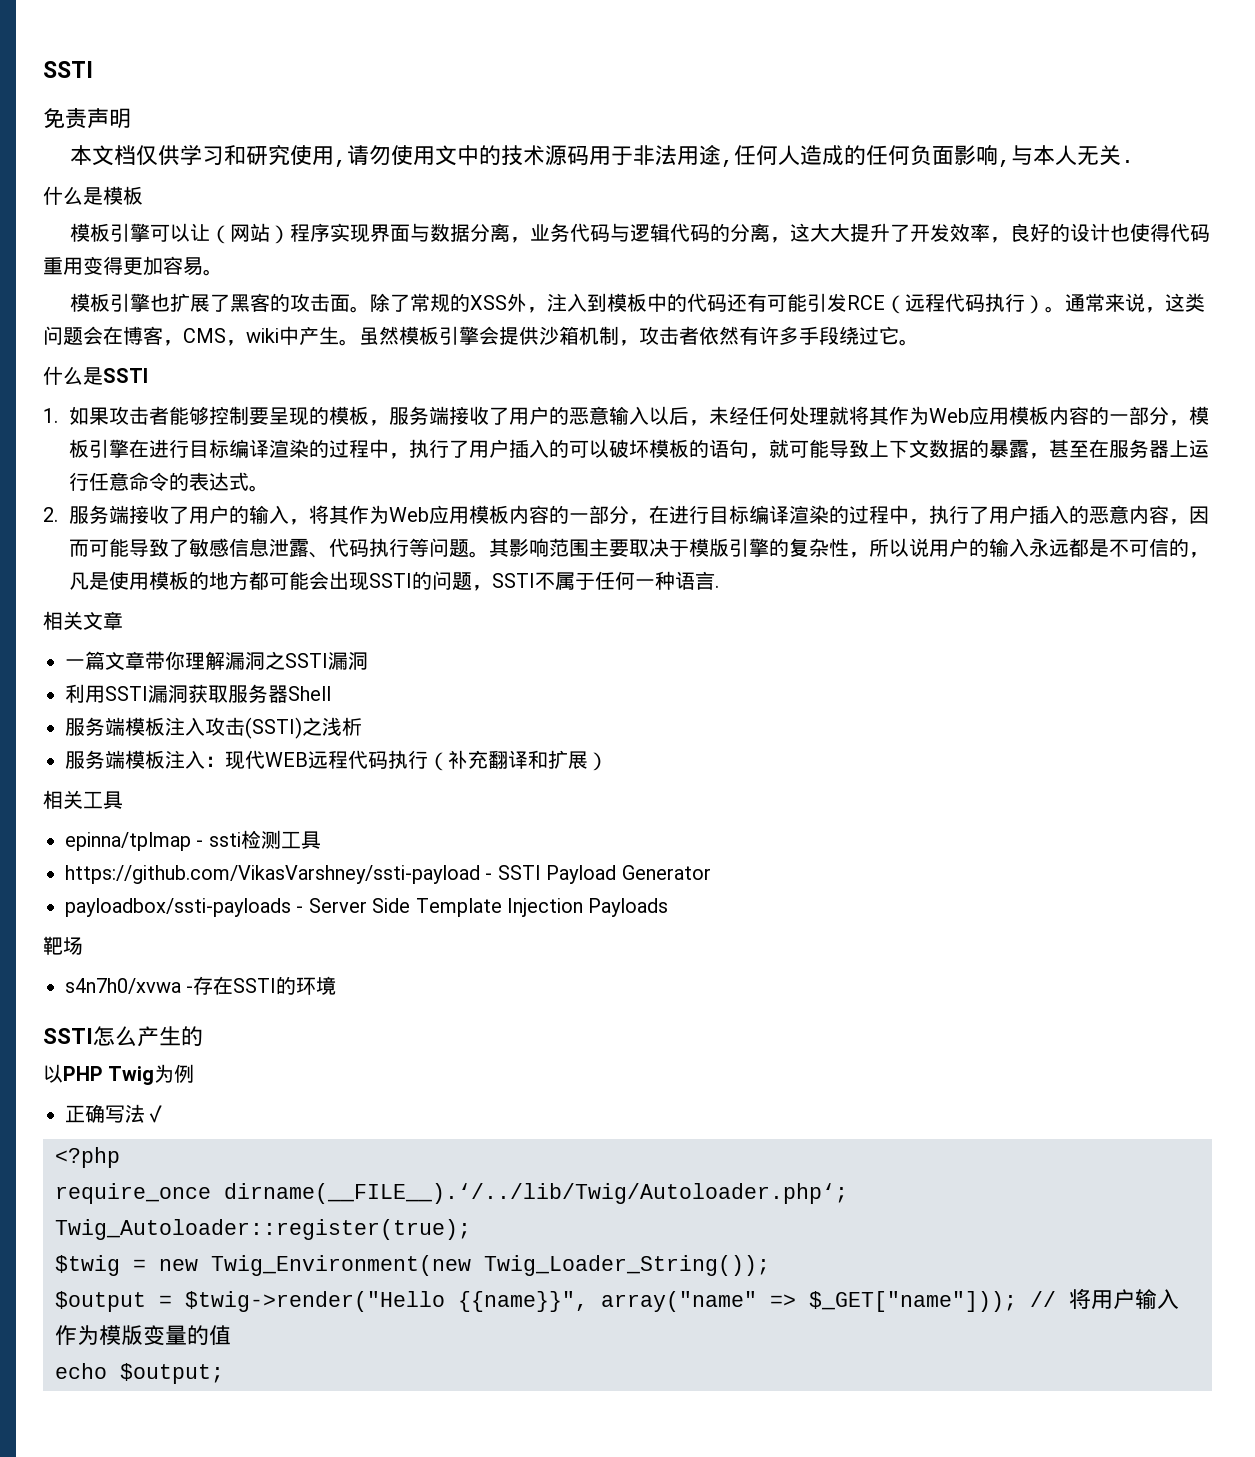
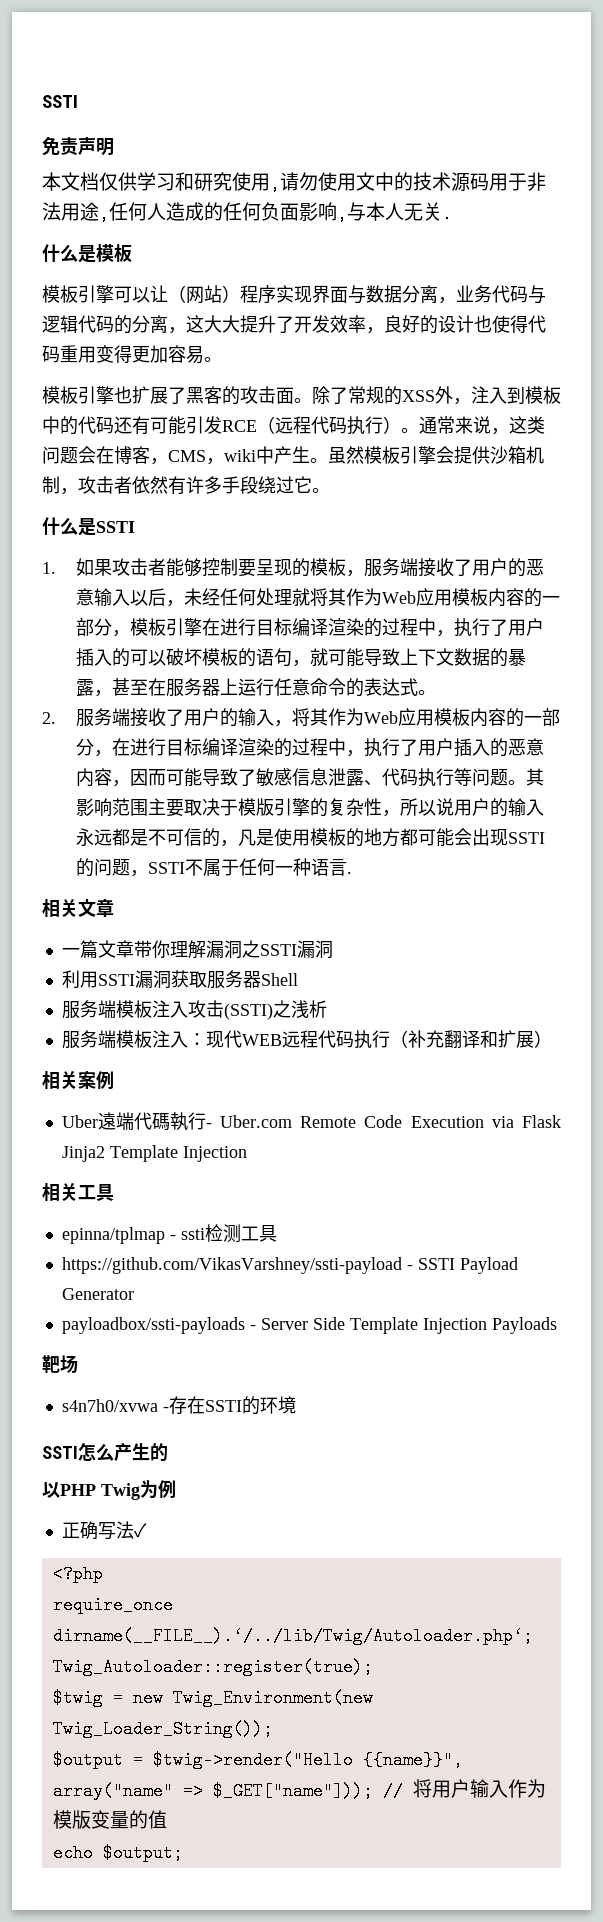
(608, 761) none -> [42,1071,114,1090] [61,1112,561,1131] [61,1145,247,1162] // 相关案例 // Uber遠端代碼執行- Uber.com Remote Code Execution via Flask Jinja2 Template Injection

